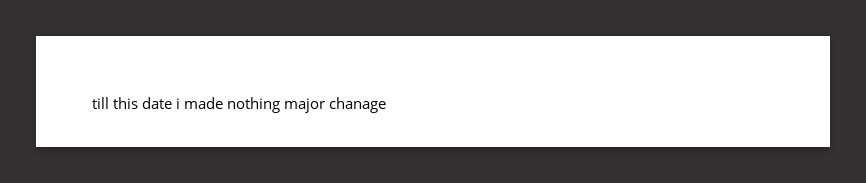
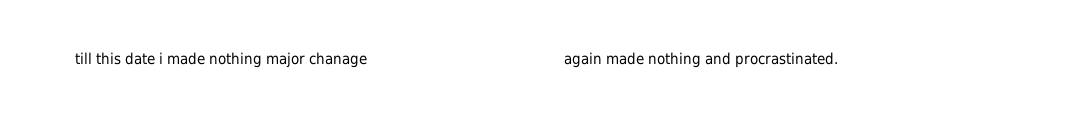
(387, 105) none -> [564,52,839,68] // again made nothing and procrastinated.

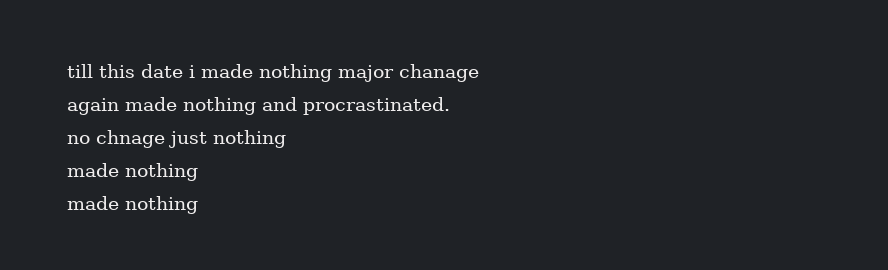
(839, 60) none -> [67,130,286,148] [67,163,198,181] [67,196,198,214] // no chnage just nothing // made nothing // made nothing

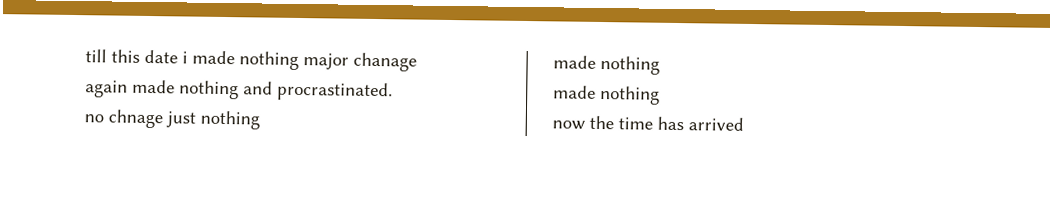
(198, 205) none -> [552,115,744,131] // now the time has arrived

